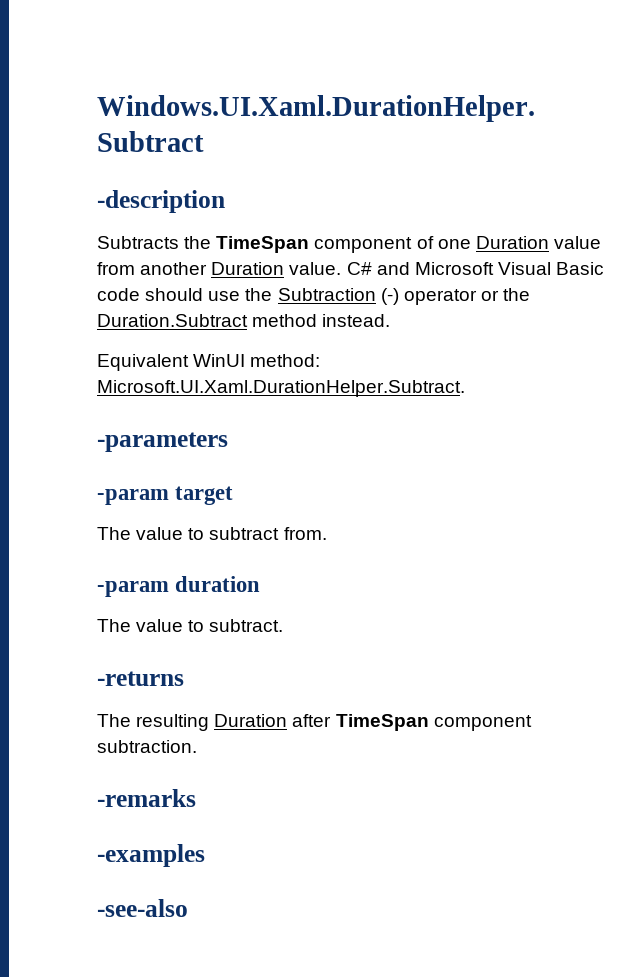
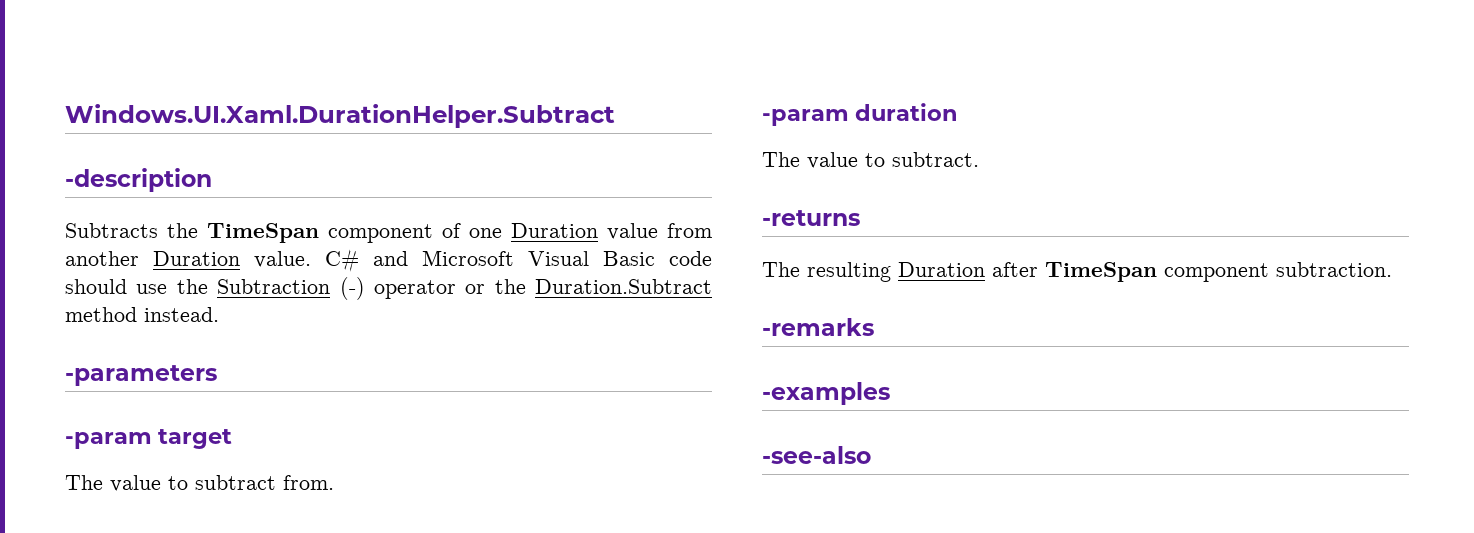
[97,354,321,371] [97,380,465,397] // Equivalent WinUI method: Microsoft.UI.Xaml.DurationHelper.Subtract. -> (219, 314) none

